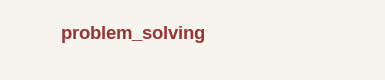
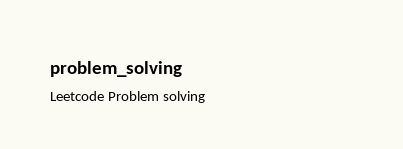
(205, 34) none -> [50,91,205,103] // Leetcode Problem solving

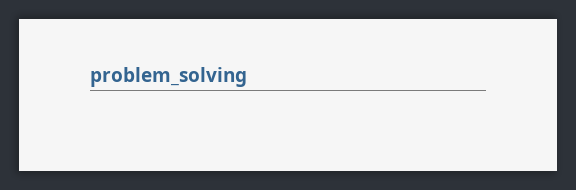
[50,91,205,103] // Leetcode Problem solving -> (247, 77) none

